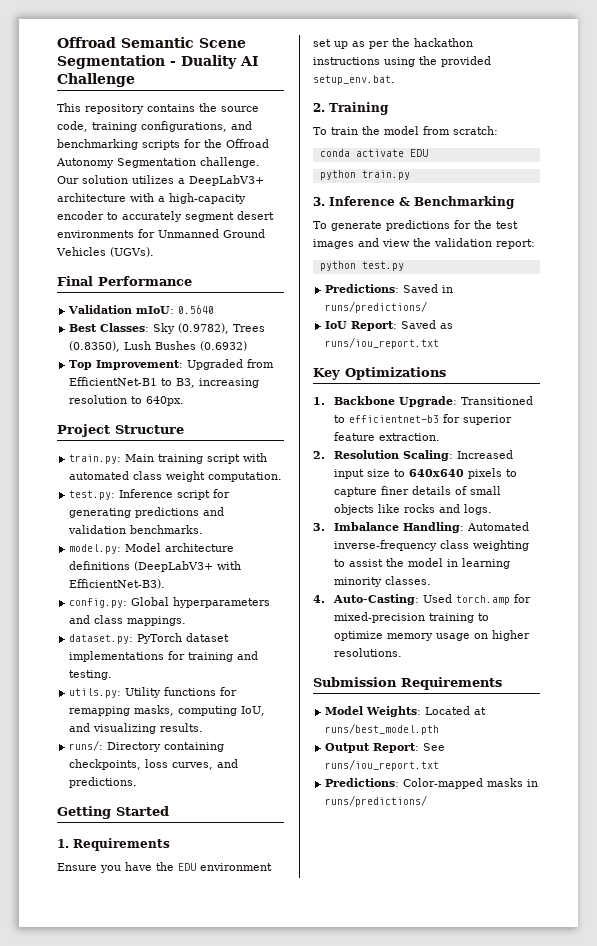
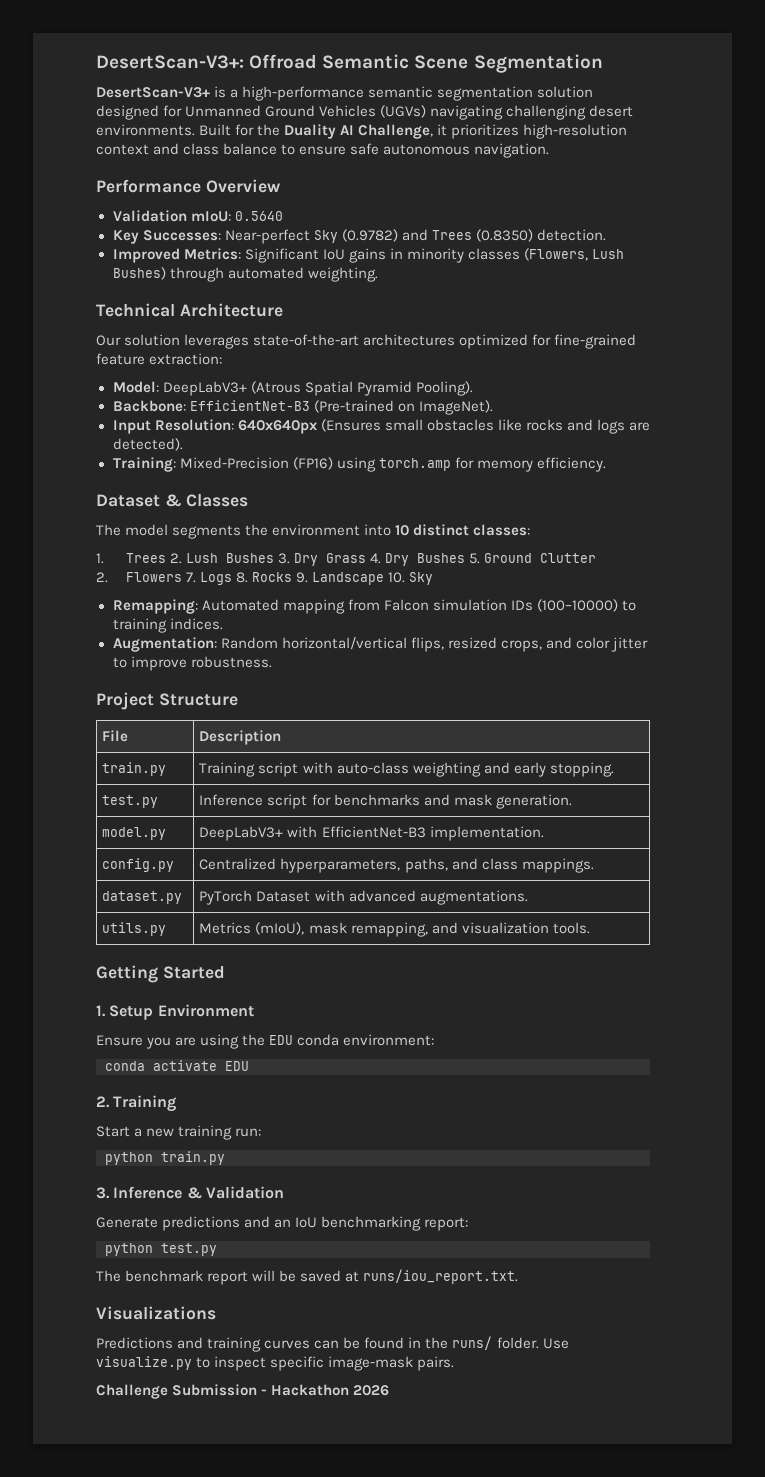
(57, 42) none -> [96,55,244,69] DesertScan-V3+:
[170,55,259,69] [57,73,135,87] [57,103,259,114] [57,121,252,132] [57,139,269,150] [56,157,260,168] [57,175,264,186] [57,193,246,204] [57,211,274,222] [57,229,265,238] [56,247,154,257] [57,276,93,286] - Duality AI Challenge // This repository contains the source code, training configurations, and benchmarking scripts for the Offroad Autonomy Segmentation challenge. Our solution utilizes a DeepLabV3+ architecture with a high-capacity encoder to accurately segment desert environments for Unmanned Ground Vehicles (UGVs). // Final -> [96,86,594,101] [96,105,634,120] [96,124,628,139] [96,143,550,158] // DesertScan-V3+ is a high-performance semantic segmentation solution designed for Unmanned Ground Vehicles (UGVs) navigating challenging desert environments. Built for the Duality AI Challenge, it prioritizes high-resolution context and class balance to ensure safe autonomous navigation. //
(192, 281) none -> [205,179,280,193] Overview
[69,323,266,334] [69,341,248,352] [69,359,275,370] [69,377,260,388] [69,395,185,406] [57,424,184,437] [69,453,268,464] [69,471,283,482] [69,489,231,500] [69,507,225,518] [68,525,204,534] [69,543,235,554] [69,561,242,572] [69,579,166,589] [69,597,271,608] [69,615,187,626] [69,633,230,644] [69,651,259,662] [69,670,113,680] [69,687,238,698] [69,705,266,716] [69,723,204,734] [69,740,225,752] [69,759,239,770] [69,777,138,788] Best Classes: Sky (0.9782), Trees (0.8350), Lush Bushes (0.6932) // Top Improvement: Upgraded from EfficientNet-B1 to B3, increasing resolution to 640px. // Project Structure // train.py: Main training script with automated class weight computation. // test.py: Inference script for generating predictions and validation benchmarks. // model.py: Model architecture definitions (DeepLabV3+ with EfficientNet-B3). // config.py: Global hyperparameters and class mappings. // dataset.py: PyTorch dataset implementations for training and testing. // utils.py: Utility functions for remapping masks, computing IoU, and visualizing results. // runs/: Directory containing checkpoints, loss curves, and predictions. -> [112,229,606,244] [112,248,624,263] [112,267,378,282] [96,303,283,317] [96,334,637,349] [96,353,223,365] [112,381,473,396] [112,400,493,415] [112,419,650,434] [112,438,183,451] [112,457,606,472] [96,494,249,507] [96,524,531,539] [96,553,596,566] [96,572,433,585] [112,599,636,614] [112,618,223,633] [112,637,648,652] [112,656,272,671] [96,692,238,710] [102,730,129,742] [199,730,282,745] [102,762,167,776] [199,762,614,777] [102,795,159,808] [199,794,572,809] [102,827,167,840] [199,826,544,841] [102,858,175,872] [199,858,594,873] [102,891,183,904] [199,890,528,905] [102,922,167,936] [199,922,590,937] Key Successes: Near-perfect Sky (0.9782) and Trees (0.8350) detection. // Improved Metrics: Significant IoU gains in minority classes (Flowers, Lush Bushes) through automated weighting. // Technical Architecture // Our solution leverages state-of-the-art architectures optimized for fine-grained feature extraction: // Model: DeepLabV3+ (Atrous Spatial Pyramid Pooling). // Backbone: EfficientNet-B3 (Pre-trained on ImageNet). // Input Resolution: 640x640px (Ensures small obstacles like rocks and logs are detected). // Training: Mixed-Precision (FP16) using torch.amp for memory efficiency. // Dataset & Classes // The model segments the environment into 10 distinct classes: // 1. Trees 2. Lush Bushes 3. Dry Grass 4. Dry Bushes 5. Ground Clutter // 2. Flowers 7. Logs 8. Rocks 9. Landscape 10. Sky // Remapping: Automated mapping from Falcon simulation IDs (100–10000) to training indices. // Augmentation: Random horizontal/vertical flips, resized crops, and color jitter to improve robustness. // Project Structure // File | Description // train.py | Training script with auto-class weighting and early stopping. // test.py | Inference script for benchmarks and mask generation. // model.py | DeepLabV3+ with EfficientNet-B3 implementation. // config.py | Centralized hyperparameters, paths, and class mappings. // dataset.py | PyTorch Dataset with advanced augmentations. // utils.py | Metrics (mIoU), mask remapping, and visualization tools.
[73,838,170,851] Requirements -> [109,1004,254,1020] Setup Environment
[125,862,272,871] [313,38,473,49] [313,56,491,67] [313,75,395,85] [313,102,389,115] [313,126,498,135] [319,149,428,157] have the EDU environment set up as per the hackathon instructions using the provided setup_env.bat. // 2. Training // To train the model from scratch: // conda activate EDU -> [175,1034,435,1049] [105,1060,249,1071] [96,1095,177,1112] [96,1125,262,1140] are using the EDU conda environment: // conda activate EDU // 2. Training // Start a new training run:
[414,196,515,209] [313,220,518,231] [313,238,535,249] [319,261,404,271] [325,284,454,293] [325,301,428,313] [325,320,454,331] [325,337,440,349] [313,367,446,380] [313,396,533,407] [333,414,512,425] [333,432,440,441] [313,450,513,461] [333,468,517,479] [333,486,501,497] [333,504,492,515] [313,522,529,533] [333,540,529,551] [333,558,510,569] [333,576,431,587] [313,594,531,605] [333,612,489,623] [333,630,530,641] [333,648,402,657] [313,677,502,690] [325,706,487,717] [325,723,440,735] [325,743,446,753] [325,759,440,771] [325,778,539,789] [325,795,428,807] Benchmarking // To generate predictions for the test images and view the validation report: // python test.py // Predictions: Saved in runs/predictions/ // IoU Report: Saved as runs/iou_report.txt // Key Optimizations // 1. Backbone Upgrade: Transitioned to efficientnet-b3 for superior feature extraction. // 2. Resolution Scaling: Increased input size to 640x640 pixels to capture finer details of small objects like rocks and logs. // 3. Imbalance Handling: Automated inverse-frequency class weighting to assist the model in learning minority classes. // 4. Auto-Casting: Used torch.amp for mixed-precision training to optimize memory usage on higher resolutions. // Submission Requirements // Model Weights: Located at runs/best_model.pth // Output Report: See runs/iou_report.txt // Predictions: Color-mapped masks in runs/predictions/ -> [205,1186,284,1199] [96,1216,469,1231] [105,1243,217,1256] [96,1269,519,1285] [96,1306,216,1320] [96,1336,569,1352] [96,1356,455,1371] [96,1384,390,1399] Validation // Generate predictions and an IoU benchmarking report: // python test.py // The benchmark report will be saved at runs/iou_report.txt. // Visualizations // Predictions and training curves can be found in the runs/ folder. Use visualize.py to inspect specific image-mask pairs. // Challenge Submission - Hackathon 2026

